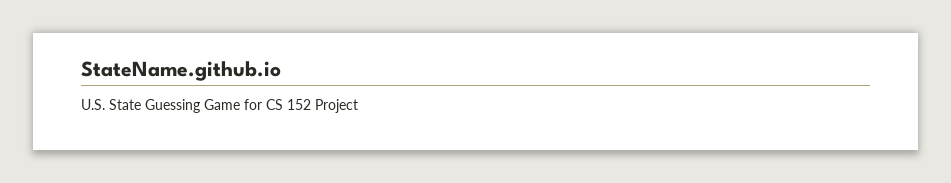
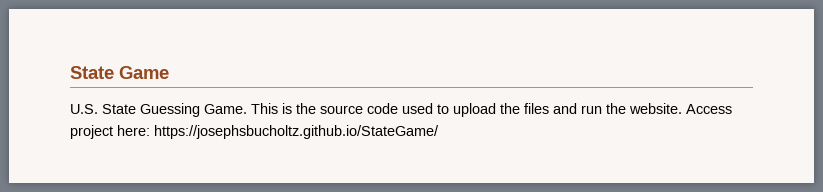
[81,61,281,81] StateName.github.io -> [70,66,169,79] State Game
[204,99,358,113] Game for CS 152 Project -> [204,103,732,117] [70,125,439,139] Game. This is the source code used to upload the files and run the website. Access project here: https://josephsbucholtz.github.io/StateGame/

